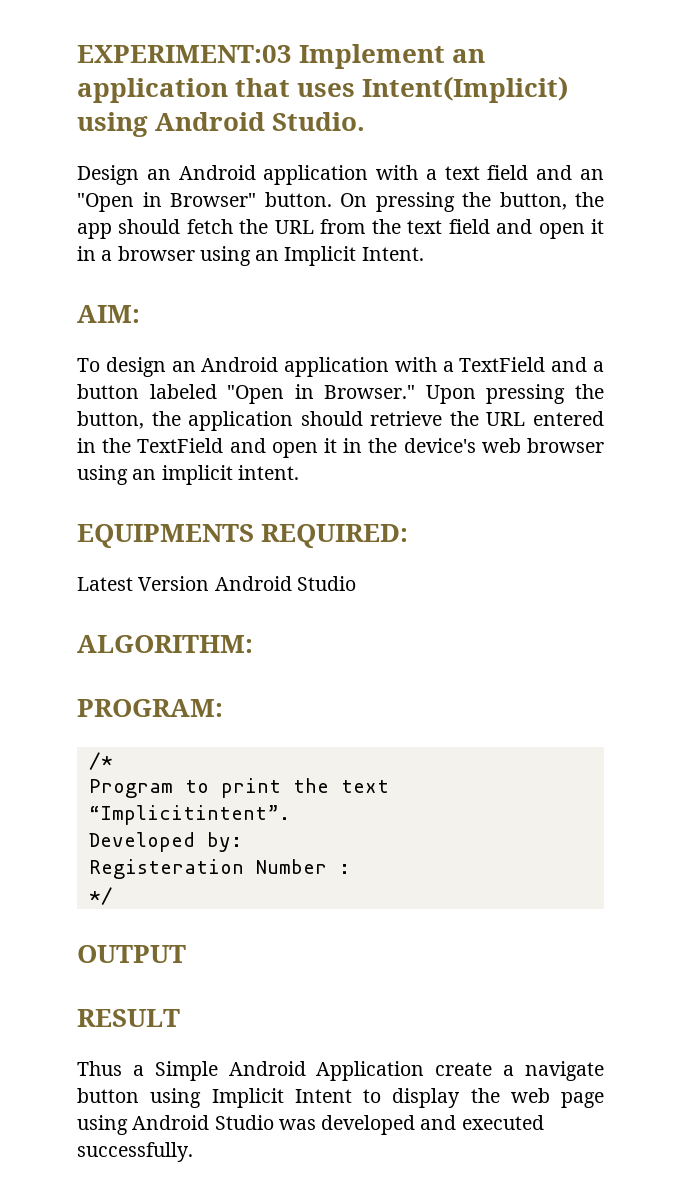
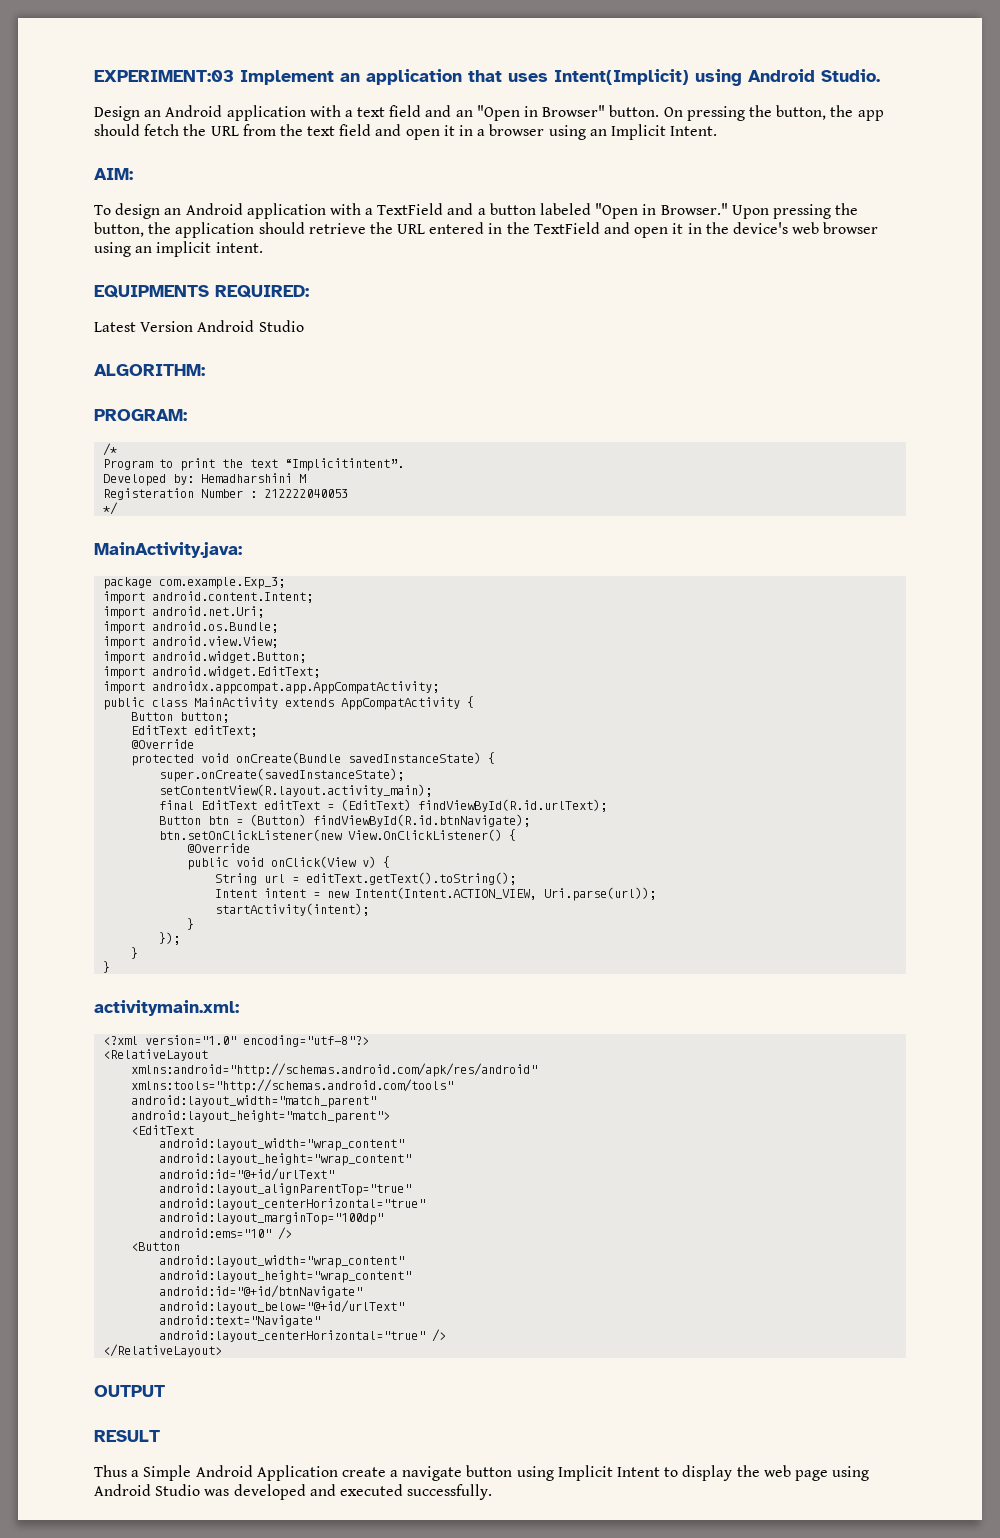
(242, 842) none -> [201,473,307,483] Hemadharshini M
(350, 869) none -> [264,489,349,498] 212222040053
(113, 896) none -> [94,542,242,558] [103,577,286,589] [103,591,314,604] [103,606,265,619] [103,621,279,634] [103,636,279,649] [103,651,307,664] [103,666,321,679] [103,681,440,694] [103,696,475,710] [131,712,230,723] [131,725,258,737] [131,739,195,749] [131,752,496,766] [159,768,405,782] [159,784,433,797] [159,799,608,812] [159,814,531,827] [159,829,517,841] [187,843,251,853] [187,856,391,870] [215,872,517,885] [215,887,657,901] [215,903,370,916] [187,918,195,930] [159,932,181,945] [131,947,139,959] [103,961,111,973] [94,1000,239,1016] [103,1035,370,1047] [103,1049,209,1061] [131,1063,538,1077] [131,1079,454,1093] [131,1095,377,1108] [131,1110,391,1123] [131,1125,195,1135] [159,1138,405,1151] [159,1153,412,1166] [159,1168,335,1181] [159,1183,412,1196] [159,1198,426,1210] [159,1212,384,1225] [159,1227,293,1240] [131,1242,181,1251] [159,1255,405,1268] [159,1270,412,1283] [159,1285,363,1298] [159,1300,405,1313] [159,1315,321,1327] [159,1329,447,1342] [103,1344,223,1357] // MainActivity.java: // package com.example.Exp_3; // import android.content.Intent; // import android.net.Uri; // import android.os.Bundle; // import android.view.View; // import android.widget.Button; // import android.widget.EditText; // import androidx.appcompat.app.AppCompatActivity; // public class MainActivity extends AppCompatActivity { // Button button; // EditText editText; // @Override // protected void onCreate(Bundle savedInstanceState) { // super.onCreate(savedInstanceState); // setContentView(R.layout.activity_main); // final EditText editText = (EditText) findViewById(R.id.urlText); // Button btn = (Button) findViewById(R.id.btnNavigate); // btn.setOnClickListener(new View.OnClickListener() { // @Override // public void onClick(View v) { // String url = editText.getText().toString(); // Intent intent = new Intent(Intent.ACTION_VIEW, Uri.parse(url)); // startActivity(intent); // } // }); // } // } // activitymain.xml: // <?xml version="1.0" encoding="utf-8"?> // <RelativeLayout // xmlns:android="http://schemas.android.com/apk/res/android" // xmlns:tools="http://schemas.android.com/tools" // android:layout_width="match_parent" // android:layout_height="match_parent"> // <EditText // android:layout_width="wrap_content" // android:layout_height="wrap_content" // android:id="@+id/urlText" // android:layout_alignParentTop="true" // android:layout_centerHorizontal="true" // android:layout_marginTop="100dp" // android:ems="10" /> // <Button // android:layout_width="wrap_content" // android:layout_height="wrap_content" // android:id="@+id/btnNavigate" // android:layout_below="@+id/urlText" // android:text="Navigate" // android:layout_centerHorizontal="true" /> // </RelativeLayout>

